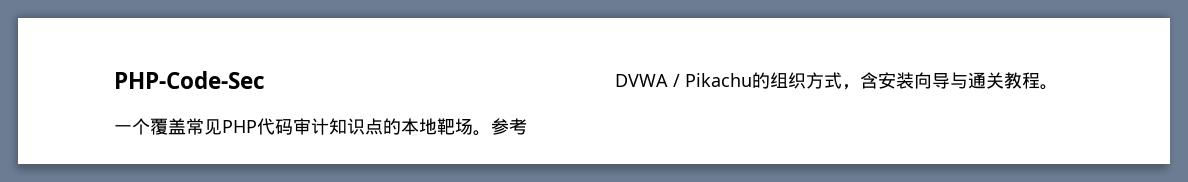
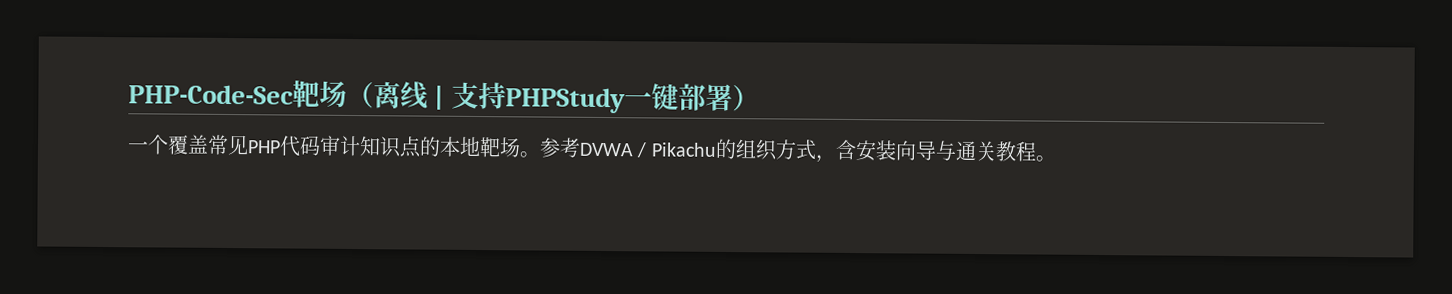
(265, 80) none -> [292,80,760,114] 靶场（离线 | 支持PHPStudy一键部署）

